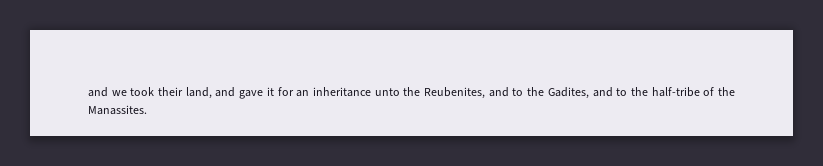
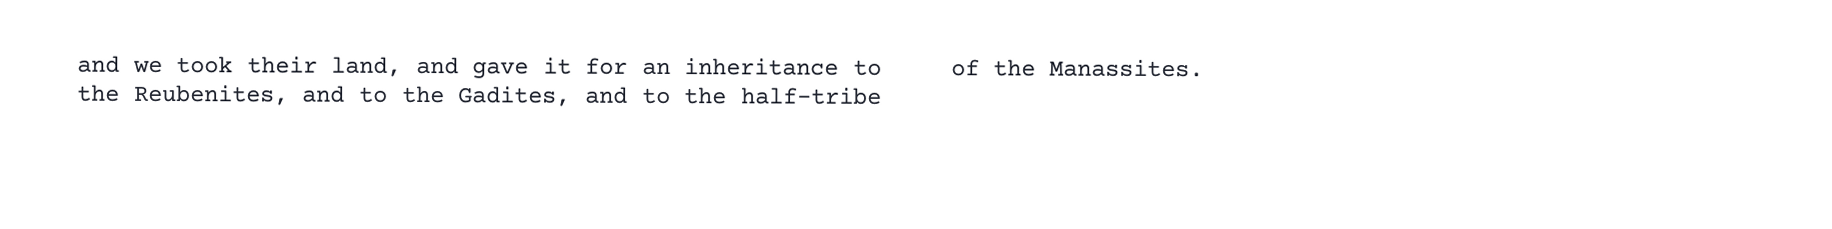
[374,88,400,96] unto -> [852,59,882,76] to

